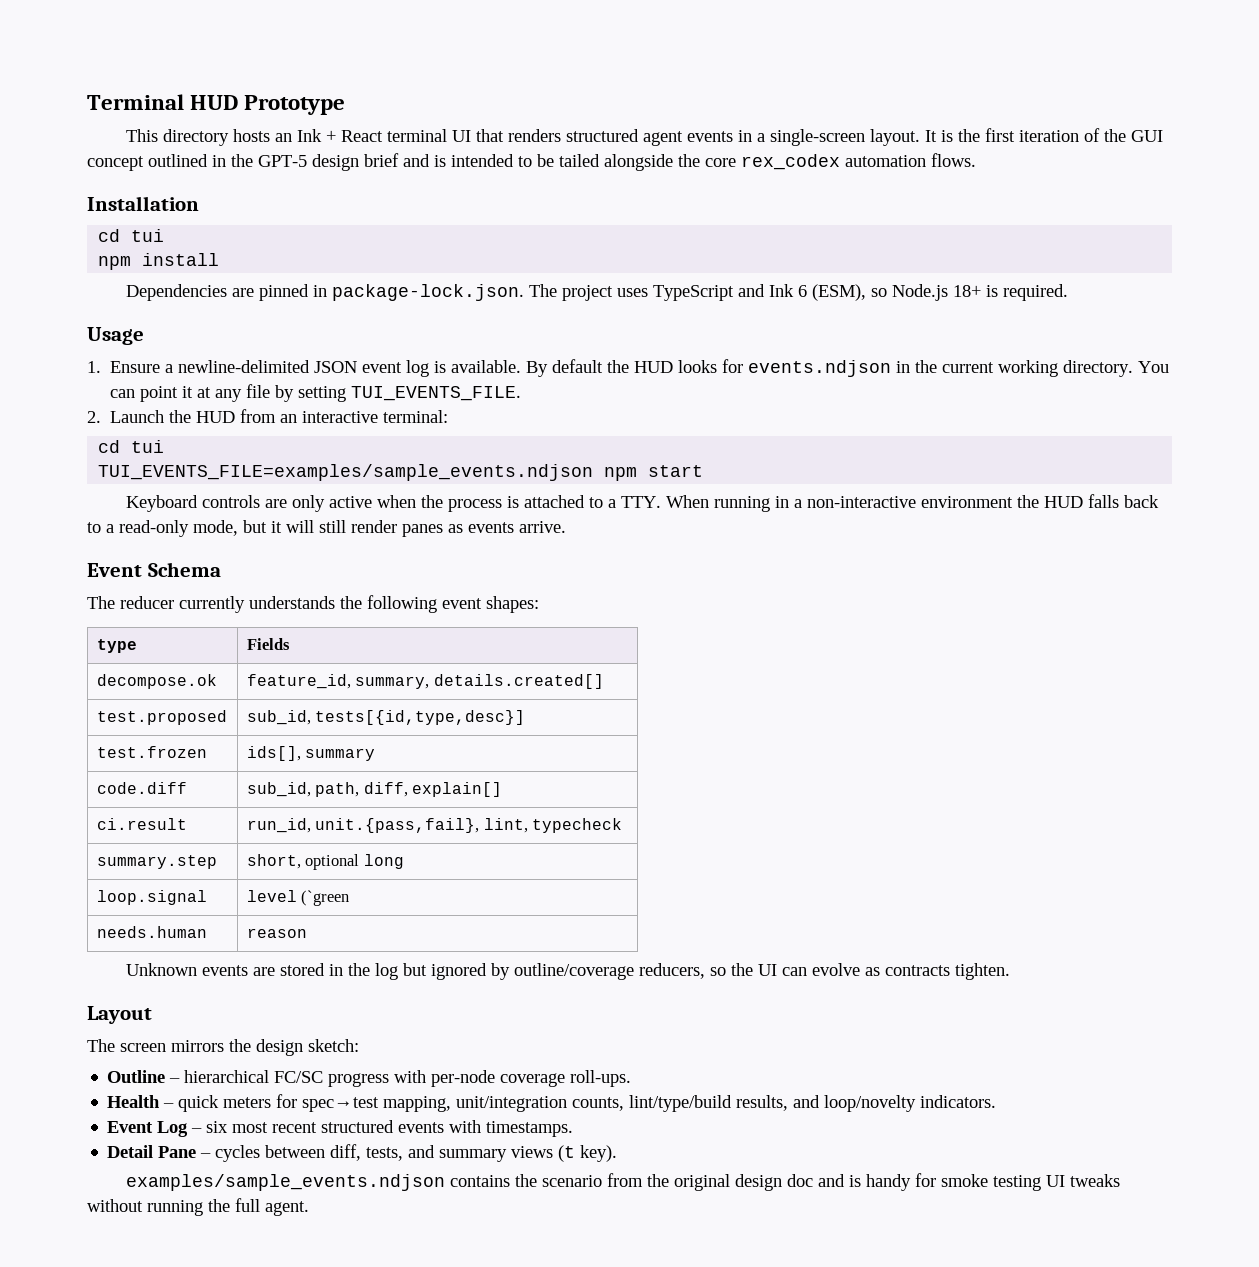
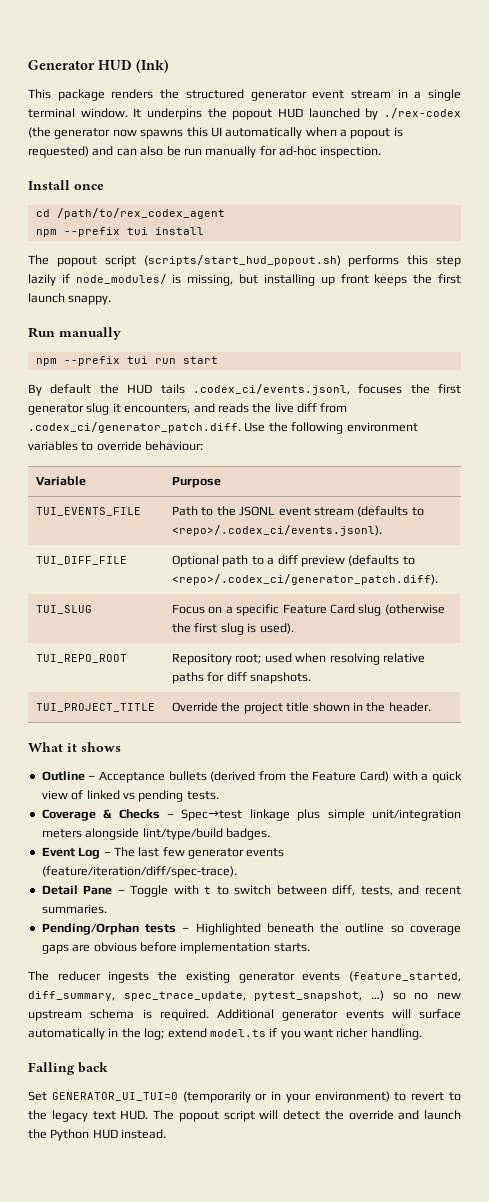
[87,94,346,115] [126,128,1164,146] [87,153,976,171] [87,196,199,211] [98,229,165,242] [98,253,220,270] [126,284,1069,301] [87,327,144,345] [87,359,1170,377] [110,384,522,402] [87,409,449,423] [98,440,165,453] [98,464,704,481] [126,494,1160,512] [87,520,566,537] [87,562,221,577] [87,595,539,613] [96,639,137,653] [246,638,290,650] [96,674,217,689] [246,674,604,689] [96,710,227,725] [246,710,526,725] [96,746,207,758] [246,746,376,761] [96,782,187,794] [246,782,503,797] [96,818,187,830] [246,818,623,833] [96,855,217,869] [246,854,404,870] [96,890,207,905] [246,890,350,906] [96,926,207,938] [246,928,307,938] [126,963,1011,980] [87,1006,152,1024] [87,1039,359,1056] [107,1070,632,1087] [107,1094,997,1112] [107,1120,574,1137] [107,1144,618,1162] [126,1173,1121,1191] [87,1198,309,1216] Terminal HUD Prototype // This directory hosts an Ink + React terminal UI that renders structured agent events in a single-screen layout. It is the first iteration of the GUI concept outlined in the GPT‑5 design brief and is intended to be tailed alongside the core rex_codex automation flows. // Installation // cd tui // npm install // Dependencies are pinned in package-lock.json. The project uses TypeScript and Ink 6 (ESM), so Node.js 18+ is required. // Usage // 1. Ensure a newline-delimited JSON event log is available. By default the HUD looks for events.ndjson in the current working directory. You can point it at any file by setting TUI_EVENTS_FILE. // 2. Launch the HUD from an interactive terminal: // cd tui // TUI_EVENTS_FILE=examples/sample_events.ndjson npm start // Keyboard controls are only active when the process is attached to a TTY. When running in a non-interactive environment the HUD falls back to a read-only mode, but it will still render panes as events arrive. // Event Schema // The reducer currently understands the following event shapes: // type | Fields // decompose.ok | feature_id, summary, details.created[] // test.proposed | sub_id, tests[{id,type,desc}] // test.frozen | ids[], summary // code.diff | sub_id, path, diff, explain[] // ci.result | run_id, unit.{pass,fail}, lint, typecheck // summary.step | short, optional long // loop.signal | level (`green // needs.human | reason // Unknown events are stored in the log but ignored by outline/coverage reducers, so the UI can evolve as contracts tighten. // Layout // The screen mirrors the design sketch: // Outline – hierarchical FC/SC progress with per-node coverage roll-ups. // Health – quick meters for spec→test mapping, unit/integration counts, lint/type/build results, and loop/novelty indicators. // Event Log – six most recent structured events with timestamps. // Detail Pane – cycles between diff, tests, and summary views (t key). // examples/sample_events.ndjson contains the scenario from the original design doc and is handy for smoke testing UI tweaks without running the full agent. -> [28,59,169,73] [28,89,461,101] [28,108,462,120] [28,127,403,139] [28,146,382,158] [28,180,104,190] [35,208,225,219] [35,227,204,237] [28,255,461,267] [28,274,461,286] [28,293,112,305] [28,327,121,340] [35,356,218,366] [28,384,461,396] [28,403,348,415] [28,422,418,434] [28,441,204,451] [36,476,87,486] [172,476,222,488] [36,507,142,516] [172,506,424,517] [172,525,383,536] [36,556,128,565] [172,555,415,567] [172,574,439,585] [36,605,93,614] [172,604,445,616] [172,623,294,635] [36,654,128,663] [172,653,425,665] [172,672,312,684] [36,703,156,712] [172,702,431,714] [28,742,121,752] [41,771,463,783] [41,790,219,802] [41,809,461,821] [41,828,270,840] [41,847,285,859] [41,866,237,878] [41,885,461,897] [41,904,107,914] [41,923,461,935] [41,942,310,954] [28,971,462,983] [28,990,462,1001] [28,1009,461,1021] [28,1028,422,1040] [28,1062,108,1075] [28,1091,461,1103] [28,1110,461,1122] [28,1129,167,1141] Generator HUD (Ink) // This package renders the structured generator event stream in a single terminal window. It underpins the popout HUD launched by ./rex-codex (the generator now spawns this UI automatically when a popout is requested) and can also be run manually for ad‑hoc inspection. // Install once // cd /path/to/rex_codex_agent // npm --prefix tui install // The popout script (scripts/start_hud_popout.sh) performs this step lazily if node_modules/ is missing, but installing up front keeps the first launch snappy. // Run manually // npm --prefix tui run start // By default the HUD tails .codex_ci/events.jsonl, focuses the first generator slug it encounters, and reads the live diff from .codex_ci/generator_patch.diff. Use the following environment variables to override behaviour: // Variable | Purpose // TUI_EVENTS_FILE | Path to the JSONL event stream (defaults to <repo>/.codex_ci/events.jsonl). // TUI_DIFF_FILE | Optional path to a diff preview (defaults to <repo>/.codex_ci/generator_patch.diff). // TUI_SLUG | Focus on a specific Feature Card slug (otherwise the first slug is used). // TUI_REPO_ROOT | Repository root; used when resolving relative paths for diff snapshots. // TUI_PROJECT_TITLE | Override the project title shown in the header. // What it shows // Outline – Acceptance bullets (derived from the Feature Card) with a quick view of linked vs pending tests. // Coverage & Checks – Spec→test linkage plus simple unit/integration meters alongside lint/type/build badges. // Event Log – The last few generator events (feature/iteration/diff/spec‑trace). // Detail Pane – Toggle with t to switch between diff, tests, and recent summaries. // Pending/Orphan tests – Highlighted beneath the outline so coverage gaps are obvious before implementation starts. // The reducer ingests the existing generator events (feature_started, diff_summary, spec_trace_update, pytest_snapshot, …) so no new upstream schema is required. Additional generator events will surface automatically in the log; extend model.ts if you want richer handling. // Falling back // Set GENERATOR_UI_TUI=0 (temporarily or in your environment) to revert to the legacy text HUD. The popout script will detect the override and launch the Python HUD instead.

